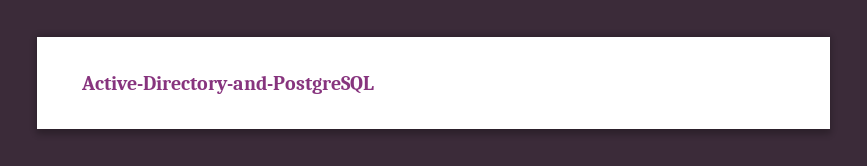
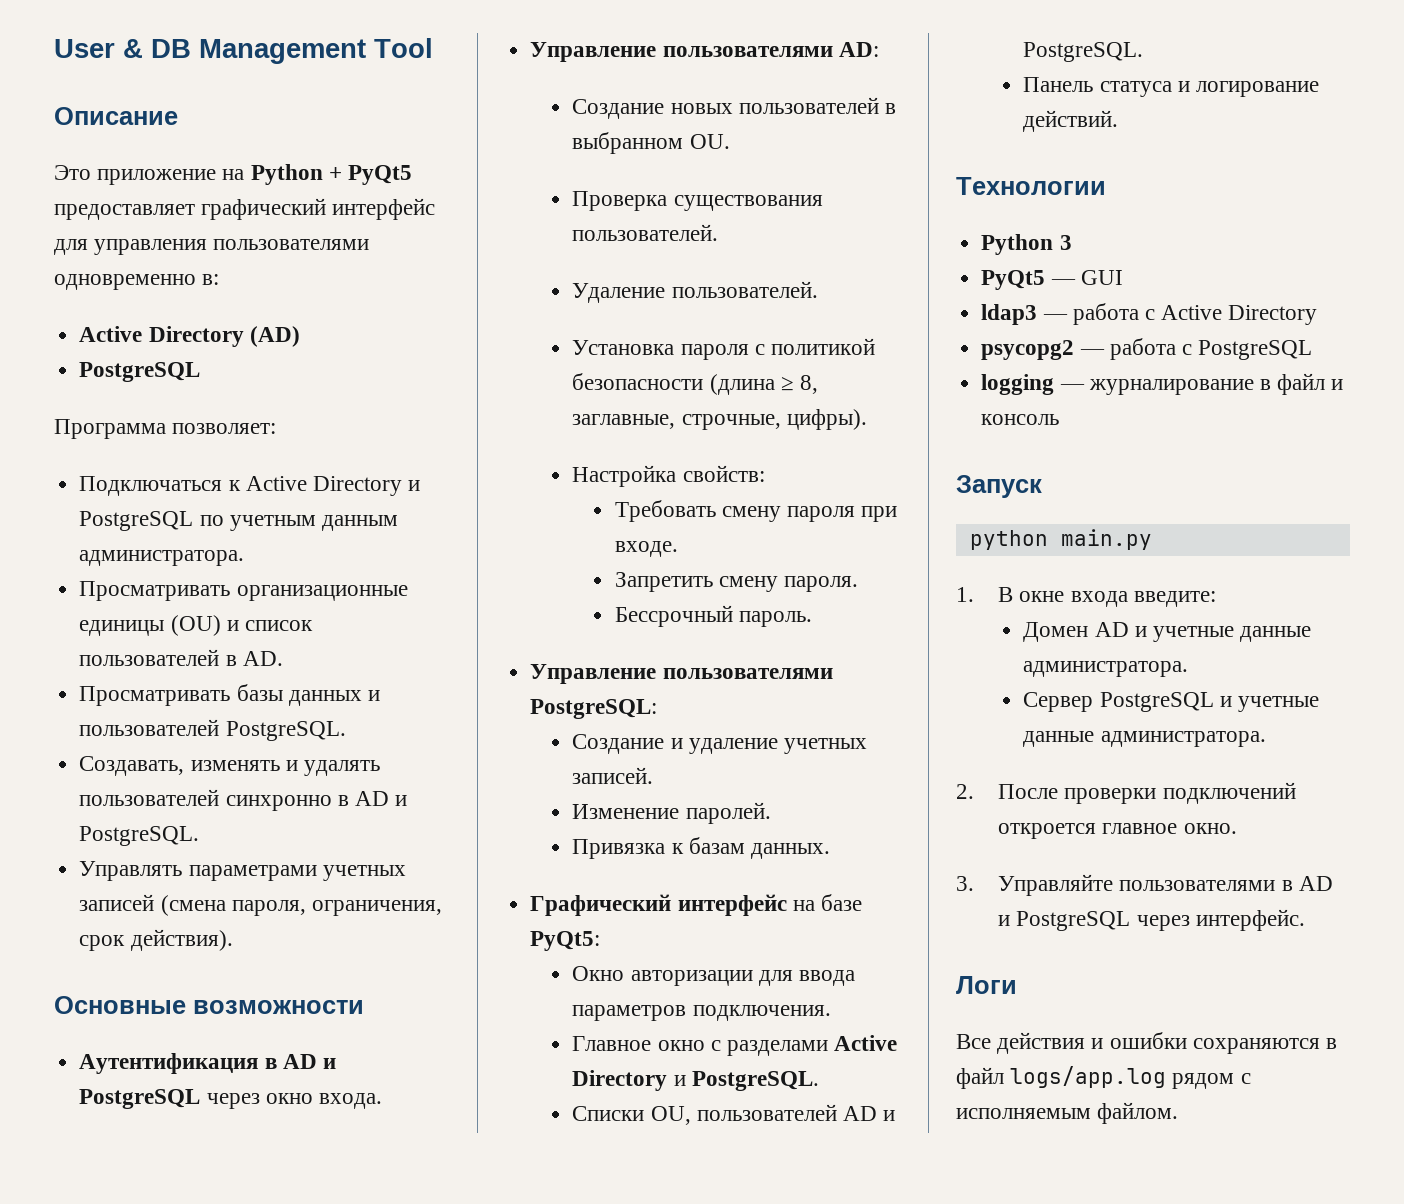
[81,75,374,94] Active-Directory-and-PostgreSQL -> [54,38,433,64] [54,107,178,125] [54,164,413,185] [54,198,436,220] [54,239,370,255] [54,274,220,290] [79,326,300,347] [79,362,201,382] [54,419,277,439] [79,476,421,496] [79,511,398,531] [79,550,245,566] [79,581,408,601] [79,615,313,636] [79,649,283,666] [79,684,380,706] [79,719,346,741] [79,756,380,776] [79,789,408,811] [79,826,200,846] [79,861,406,881] [79,894,442,916] [79,929,233,951] [54,996,364,1014] [79,1053,336,1074] [79,1089,382,1109] [530,42,879,62] [572,97,897,119] [572,132,730,154] [572,191,823,211] [572,224,719,241] [572,281,818,303] [572,338,876,360] [572,373,819,395] [572,409,867,430] [572,465,765,487] [614,500,898,522] [614,541,678,557] [614,572,859,592] [614,605,812,627] [530,664,833,684] [530,699,658,719] [572,734,868,754] [572,767,654,784] [572,802,771,824] [572,837,831,859] [530,894,862,916] [530,931,601,951] [572,966,856,986] [572,1005,831,1021] [572,1035,898,1056] [572,1070,819,1091] [572,1104,896,1125] [1023,42,1144,62] [1023,77,1320,97] [1023,110,1119,132] [956,177,1106,195] [981,234,1072,255] [981,270,1123,290] [981,303,1318,325] [981,338,1313,360] [981,373,1344,395] [981,414,1060,425] [956,475,1042,498] [969,529,1152,550] [956,587,1216,607] [1023,622,1312,642] [1023,661,1189,677] [1023,692,1320,712] [1023,731,1266,747] [956,782,1296,804] [998,823,1237,839] [956,874,1333,896] [998,909,1305,931] [956,976,1017,994] [956,1032,1338,1054] [956,1066,1251,1089] [956,1102,1179,1124] User & DB Management Tool // Описание // Это приложение на Python + PyQt5 предоставляет графический интерфейс для управления пользователями одновременно в: // Active Directory (AD) // PostgreSQL // Программа позволяет: // Подключаться к Active Directory и PostgreSQL по учетным данным администратора. // Просматривать организационные единицы (OU) и список пользователей в AD. // Просматривать базы данных и пользователей PostgreSQL. // Создавать, изменять и удалять пользователей синхронно в AD и PostgreSQL. // Управлять параметрами учетных записей (смена пароля, ограничения, срок действия). // Основные возможности // Аутентификация в AD и PostgreSQL через окно входа. // Управление пользователями AD: // Создание новых пользователей в выбранном OU. // Проверка существования пользователей. // Удаление пользователей. // Установка пароля с политикой безопасности (длина ≥ 8, заглавные, строчные, цифры). // Настройка свойств: // Требовать смену пароля при входе. // Запретить смену пароля. // Бессрочный пароль. // Управление пользователями PostgreSQL: // Создание и удаление учетных записей. // Изменение паролей. // Привязка к базам данных. // Графический интерфейс на базе PyQt5: // Окно авторизации для ввода параметров подключения. // Главное окно с разделами Active Directory и PostgreSQL. // Списки OU, пользователей AD и PostgreSQL. // Панель статуса и логирование действий. // Технологии // Python 3 // PyQt5 — GUI // ldap3 — работа с Active Directory // psycopg2 — работа с PostgreSQL // logging — журналирование в файл и консоль // Запуск // python main.py // 1. В окне входа введите: // Домен AD и учетные данные администратора. // Сервер PostgreSQL и учетные данные администратора. // 2. После проверки подключений откроется главное окно. // 3. Управляйте пользователями в AD и PostgreSQL через интерфейс. // Логи // Все действия и ошибки сохраняются в файл logs/app.log рядом с исполняемым файлом.

